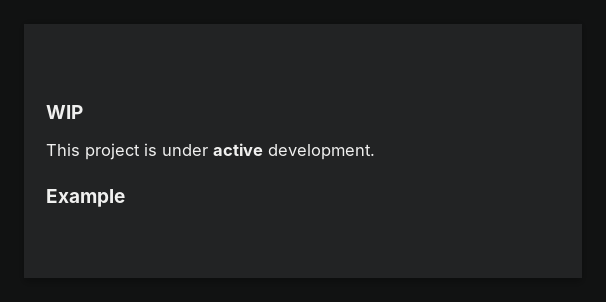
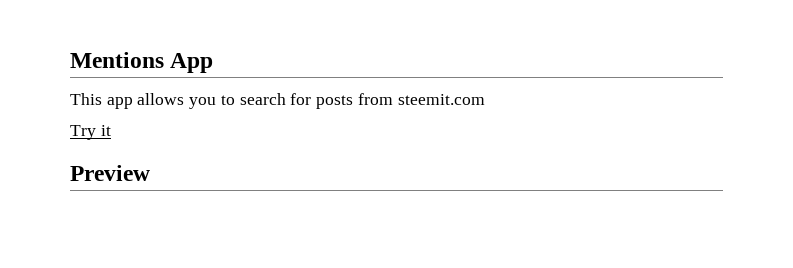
[46,105,83,119] WIP -> [70,52,214,73] Mentions App
[85,143,375,160] [46,189,125,207] project is under active development. // Example -> [106,93,485,109] [70,125,111,140] [70,165,150,181] app allows you to search for posts from steemit.com // Try it // Preview

